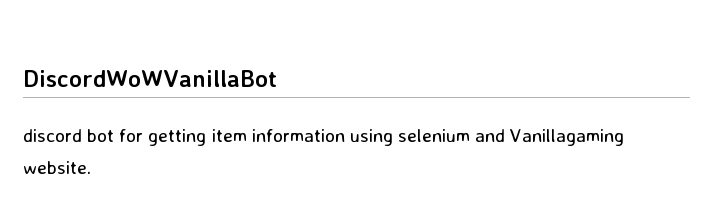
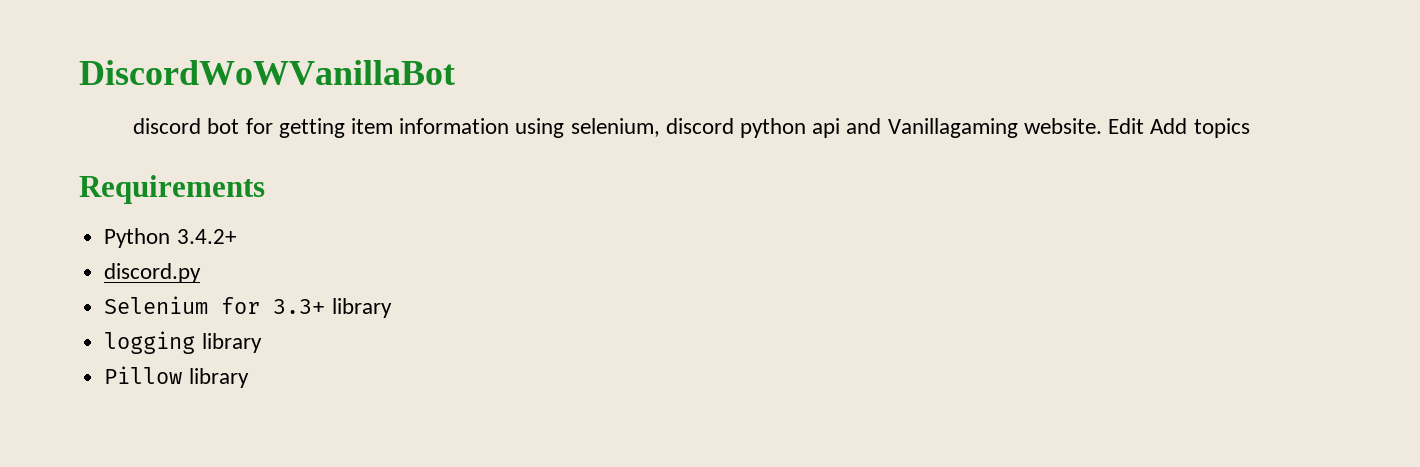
[397,129,625,146] [23,161,91,174] selenium and Vanillagaming website. -> [570,118,1250,138] [79,175,265,204] [104,228,236,248] [104,263,202,283] [104,296,392,318] [104,331,262,354] [104,366,249,388] selenium, discord python api and Vanillagaming website. Edit Add topics // Requirements // Python 3.4.2+ // discord.py // Selenium for 3.3+ library // logging library // Pillow library

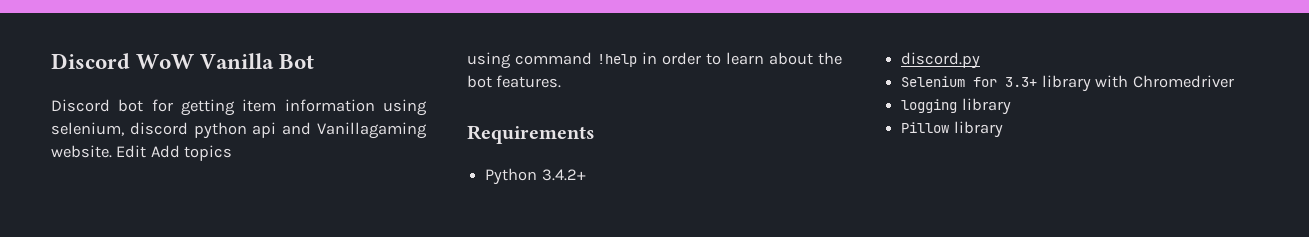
[79,60,455,85] [133,118,202,134] DiscordWoWVanillaBot // discord -> [51,53,315,69] [51,99,110,112] Discord WoW Vanilla Bot // Discord
(1250, 128) none -> [467,52,842,69] [467,75,562,88] // using command !help in order to learn about the bot features.
(392, 308) none -> [1095,75,1234,88] with Chromedriver

